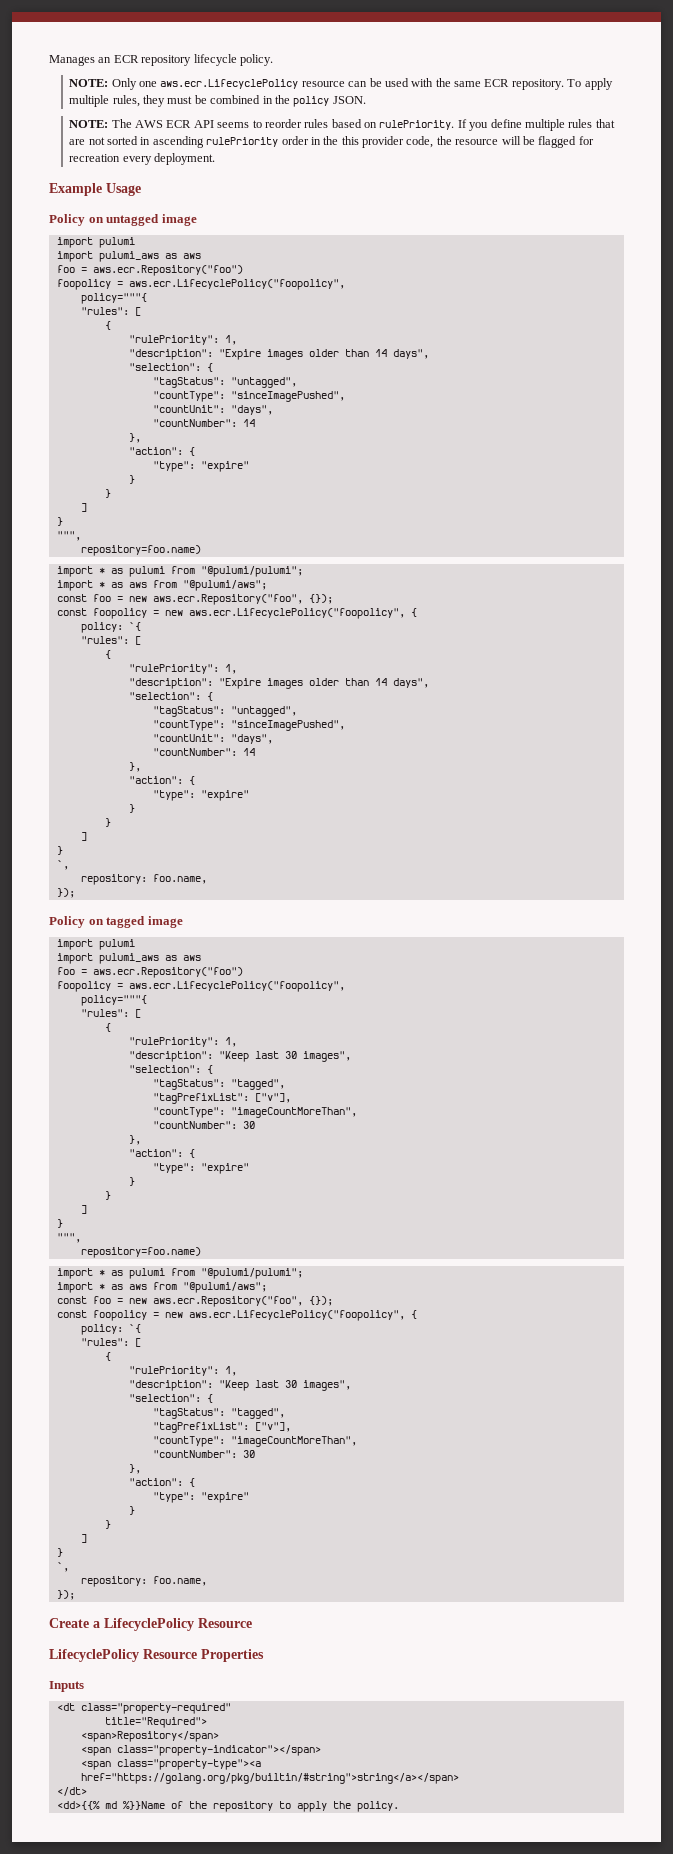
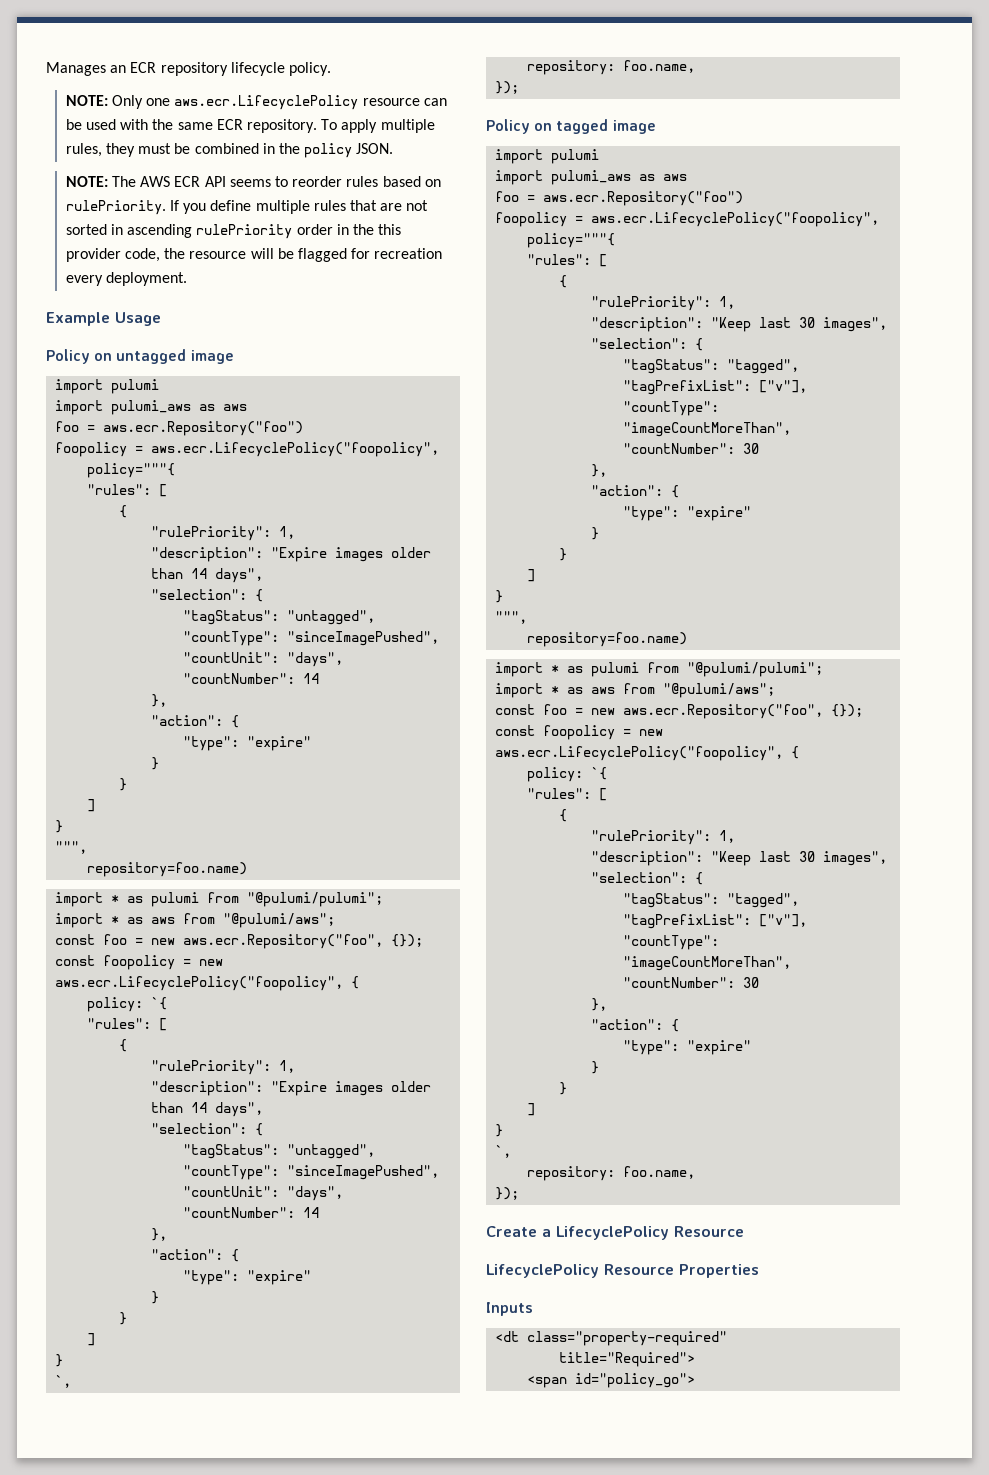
[80,1731,219,1742] [80,1745,321,1756] [80,1759,261,1770] [80,1773,459,1784] [56,1787,87,1796] [56,1801,399,1812] // <span>Repository</span> // <span class="property-indicator"></span> // <span class="property-type"><a href="https://golang.org/pkg/builtin/#string">string</a></span> // </dt> // <dd>{{% md %}}Name of the repository to apply the policy. -> [527,1373,696,1388] // <span id="policy_go">

